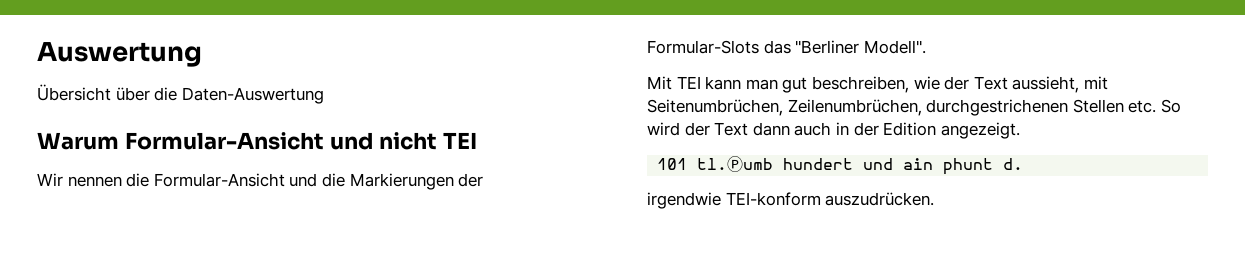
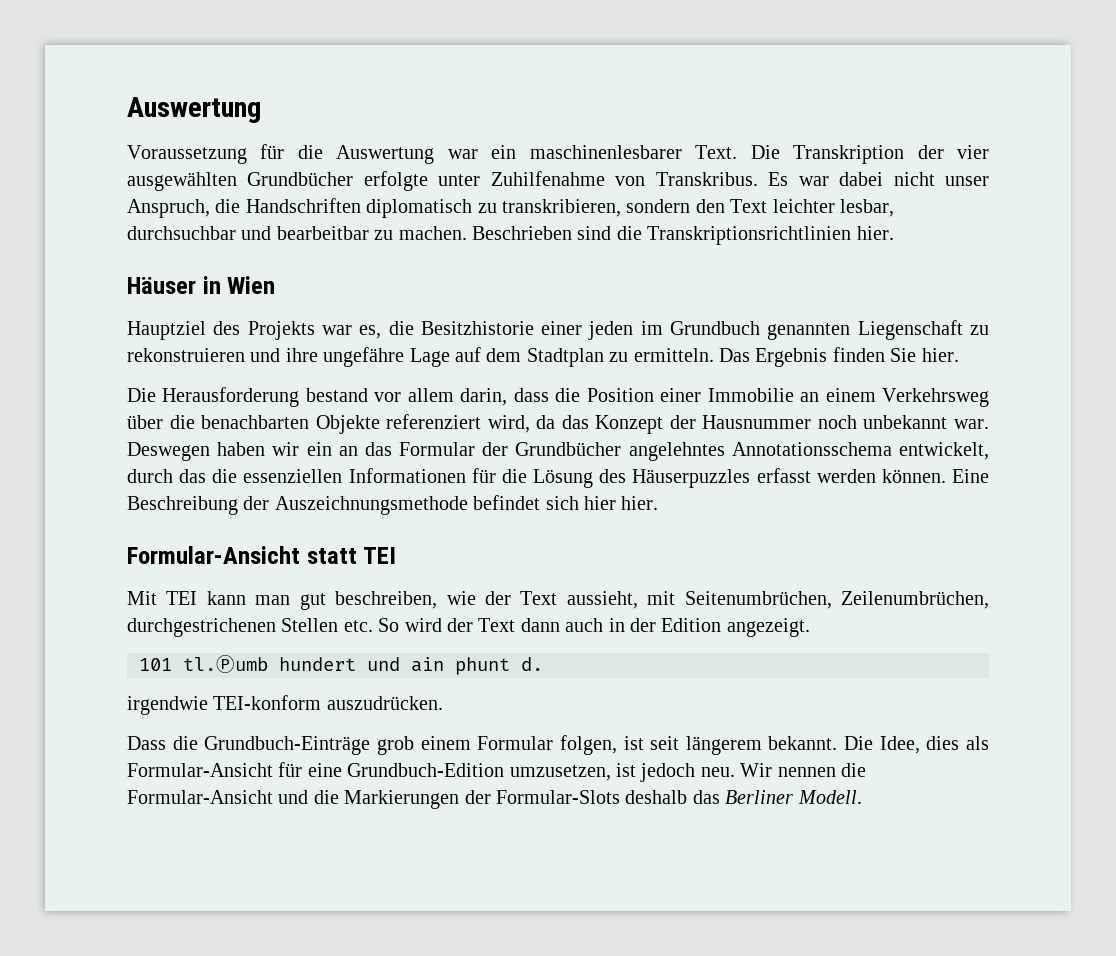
[37,84,324,104] [37,132,477,150] [37,173,484,190] [647,40,926,54] Übersicht über die Daten-Auswertung // Warum Formular-Ansicht und nicht TEI // Wir nennen die Formular-Ansicht und die Markierungen der Formular-Slots das "Berliner Modell". -> [127,144,990,164] [127,171,990,191] [127,198,894,218] [127,226,894,245] [127,276,276,294] [127,320,989,340] [127,347,959,367] [127,387,989,407] [127,414,990,434] [127,442,989,461] [127,468,989,488] [127,495,659,515] [127,546,397,564] Voraussetzung für die Auswertung war ein maschinenlesbarer Text. Die Transkription der vier ausgewählten Grundbücher erfolgte unter Zuhilfenahme von Transkribus. Es war dabei nicht unser Anspruch, die Handschriften diplomatisch zu transkribieren, sondern den Text leichter lesbar, durchsuchbar und bearbeitbar zu machen. Beschrieben sind die Transkriptionsrichtlinien hier. // Häuser in Wien // Hauptziel des Projekts war es, die Besitzhistorie einer jeden im Grundbuch genannten Liegenschaft zu rekonstruieren und ihre ungefähre Lage auf dem Stadtplan zu ermitteln. Das Ergebnis finden Sie hier. // Die Herausforderung bestand vor allem darin, dass die Position einer Immobilie an einem Verkehrsweg über die benachbarten Objekte referenziert wird, da das Konzept der Hausnummer noch unbekannt war. Deswegen haben wir ein an das Formular der Grundbücher angelehntes Annotationsschema entwickelt, durch das die essenziellen Informationen für die Lösung des Häuserpuzzles erfasst werden können. Eine Beschreibung der Auszeichnungsmethode befindet sich hier hier. // Formular-Ansicht statt TEI
(935, 199) none -> [127,735,989,755] [127,762,866,782] [127,790,862,809] // Dass die Grundbuch-Einträge grob einem Formular folgen, ist seit längerem bekannt. Die Idee, dies als Formular-Ansicht für eine Grundbuch-Edition umzusetzen, ist jedoch neu. Wir nennen die Formular-Ansicht und die Markierungen der Formular-Slots deshalb das Berliner Modell.

